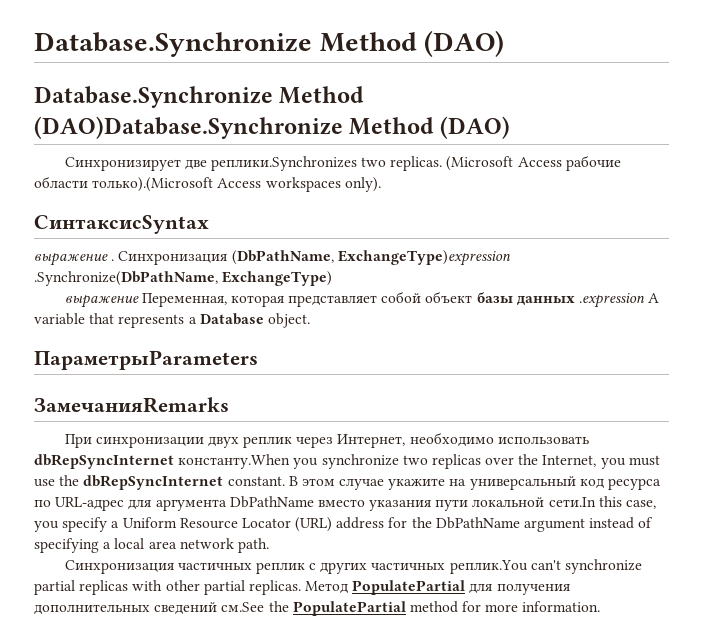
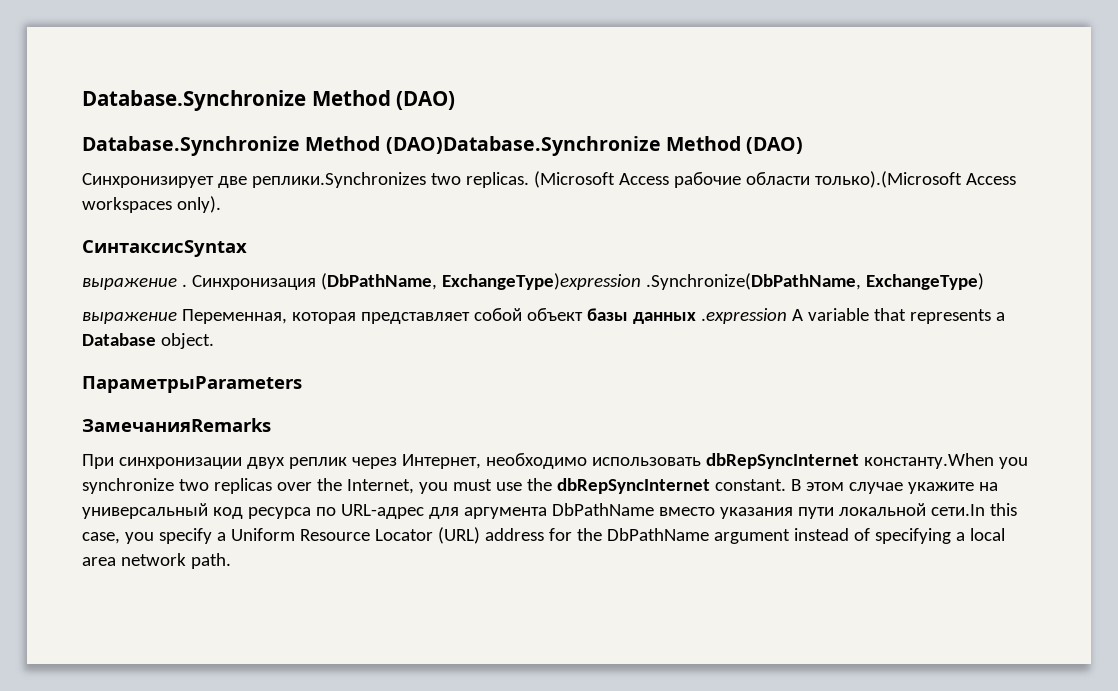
[64,559,643,574] [34,580,570,595] [34,601,601,616] // Синхронизация частичных реплик с других частичных реплик.You can't synchronize partial replicas with other partial replicas. Метод PopulatePartial для получения дополнительных сведений см.See the PopulatePartial method for more information. -> (231, 561) none

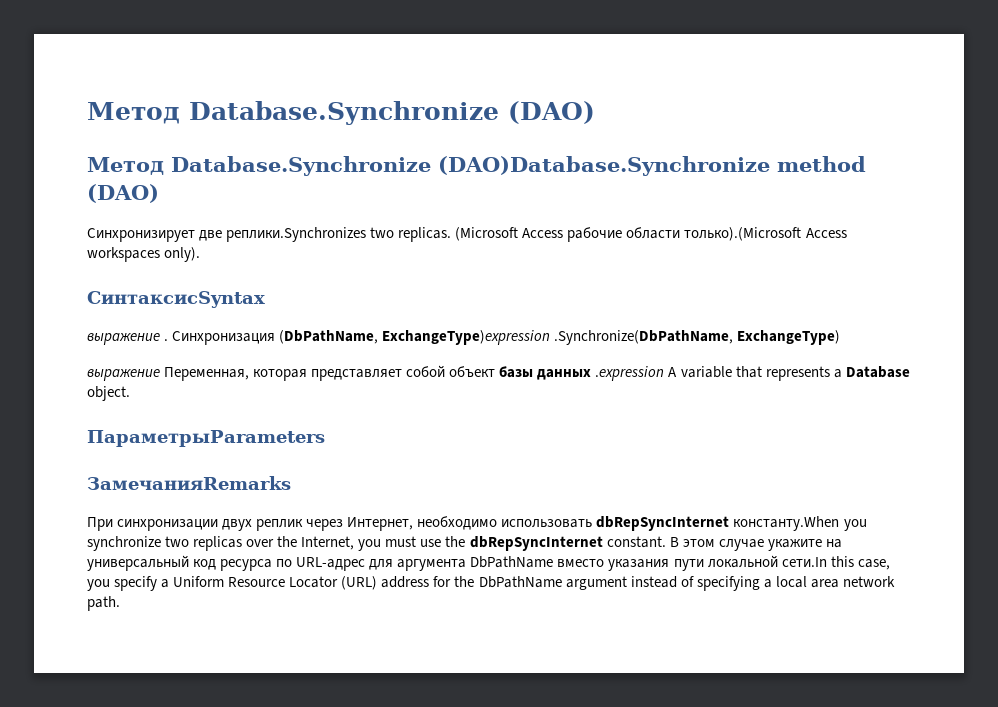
[82,90,456,111] [82,136,741,156] Database.Synchronize Method (DAO) // Database.Synchronize Method (DAO)Database.Synchronize Method -> [87,101,595,125] [87,156,866,176] Метод Database.Synchronize (DAO) // Метод Database.Synchronize (DAO)Database.Synchronize method

